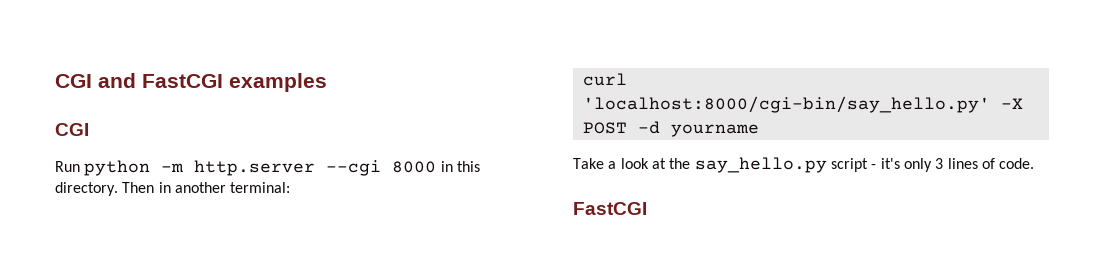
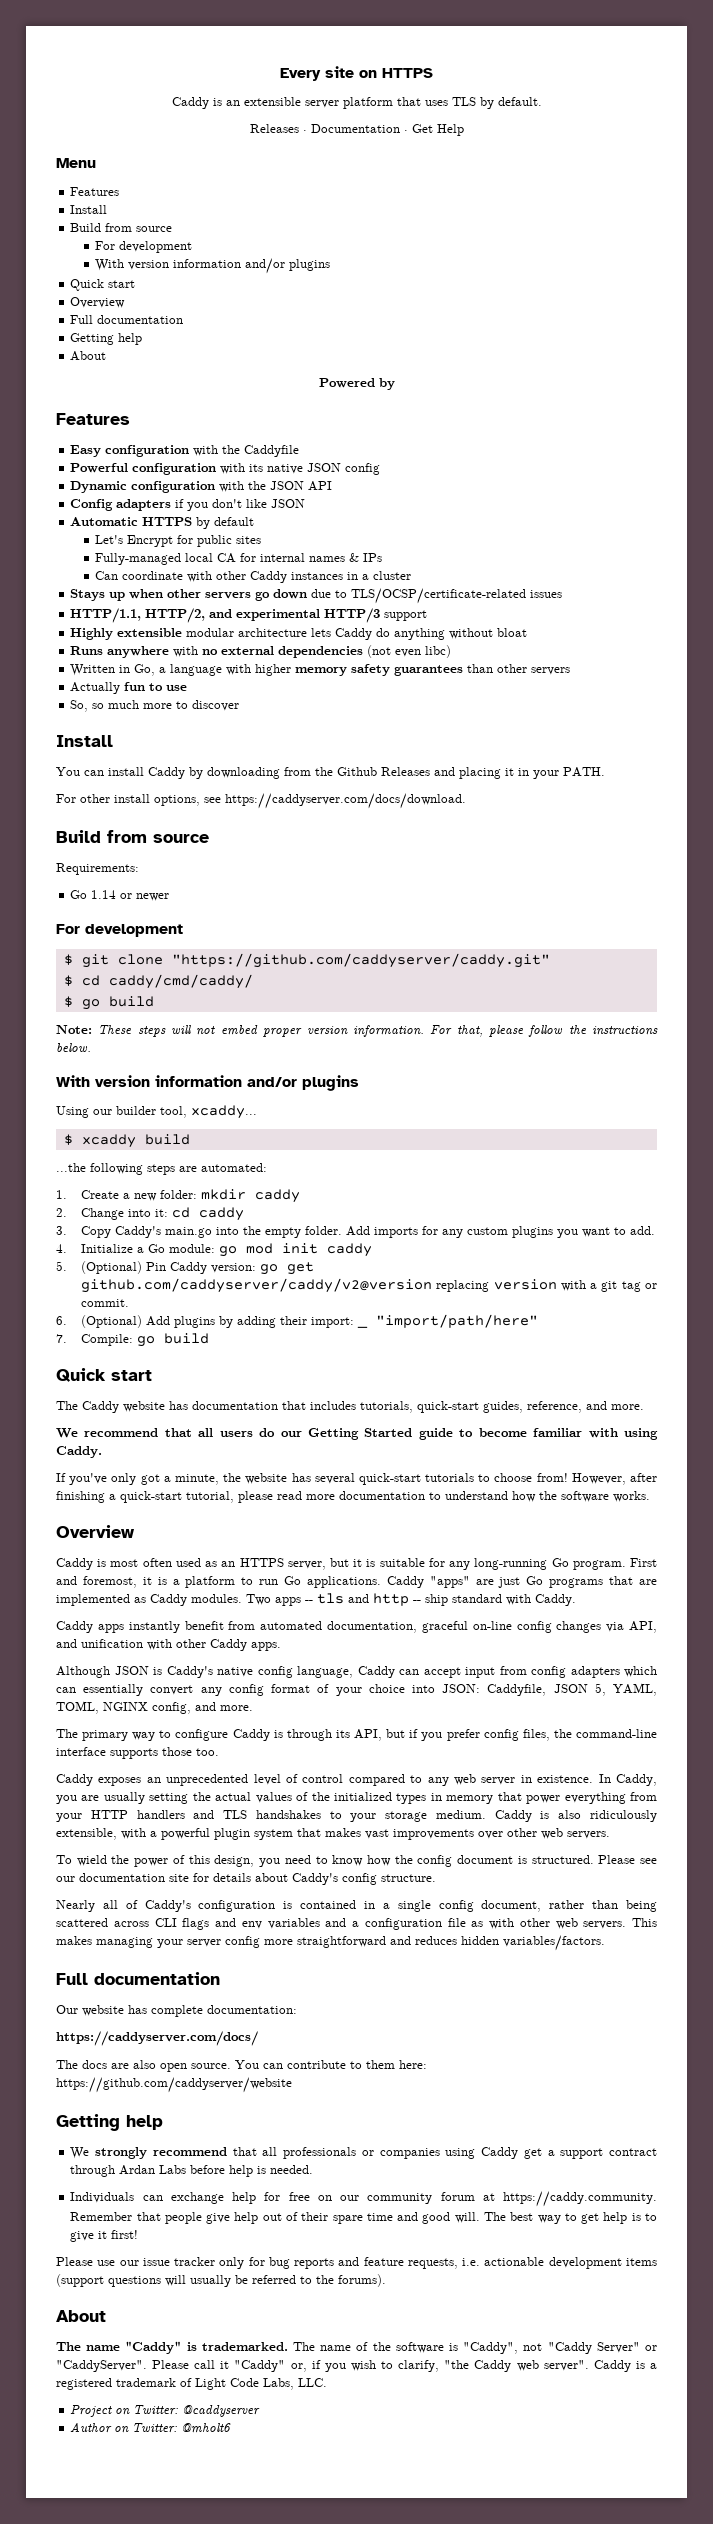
[55,73,327,92] [55,123,89,136] [55,160,480,176] [55,182,291,196] [582,73,627,86] [582,96,1023,113] [582,121,759,137] [573,157,1035,173] [573,202,647,215] CGI and FastCGI examples // CGI // Run python -m http.server --cgi 8000 in this directory. Then in another terminal: // curl 'localhost:8000/cgi-bin/say_hello.py' -X POST -d yourname // Take a look at the say_hello.py script - it's only 3 lines of code. // FastCGI -> [280,66,433,81] [171,97,542,109] [249,124,464,136] [56,158,96,168] [70,187,120,196] [70,205,108,214] [70,223,173,232] [95,241,193,253] [95,258,331,274] [70,279,136,291] [70,297,126,308] [70,315,184,324] [70,333,143,345] [70,351,107,361] [318,378,395,390] [56,413,130,425] [70,445,300,457] [70,463,381,475] [70,481,333,493] [70,499,306,511] [70,517,255,529] [95,535,262,547] [95,553,383,565] [95,571,412,583] [70,588,563,604] [70,608,428,623] [70,628,528,640] [70,645,452,658] [70,664,571,676] [70,682,188,694] [70,700,240,712] [56,735,113,747] [56,767,605,779] [56,793,466,809] [56,830,209,843] [56,863,139,875] [70,890,170,901] [56,924,183,937] [63,953,550,968] [63,974,253,989] [63,996,154,1010] [56,1025,658,1037] [56,1043,91,1052] [56,1075,359,1091] [56,1105,257,1119] [63,1134,190,1148] [56,1163,267,1175] [56,1189,301,1203] [56,1207,245,1221] [56,1226,656,1238] [56,1243,373,1257] [56,1261,315,1275] [81,1278,657,1293] [81,1299,130,1307] [56,1314,539,1328] [56,1333,210,1347] [56,1368,152,1382] [56,1401,644,1413] [56,1428,658,1440] [56,1446,102,1458] [56,1473,657,1485] [56,1491,650,1503] [56,1525,135,1538] [56,1558,657,1570] [56,1576,657,1588] [56,1593,576,1606] [56,1621,657,1633] [56,1639,281,1651] [56,1666,657,1678] [56,1683,657,1696] [56,1701,253,1714] [56,1729,658,1741] [56,1747,219,1759] [56,1774,657,1786] [56,1792,657,1804] [56,1810,657,1822] [56,1828,610,1840] [56,1855,657,1867] [56,1873,436,1885] [56,1900,657,1912] [56,1918,657,1930] [56,1935,605,1951] [56,1972,220,1985] [56,2005,297,2017] [56,2031,258,2046] [56,2060,427,2072] [56,2077,292,2093] [56,2114,163,2131] [70,2147,657,2159] [70,2165,314,2177] [70,2191,657,2207] [70,2212,657,2224] [70,2230,139,2242] [56,2257,657,2269] [56,2274,386,2287] [56,2310,106,2322] [56,2341,657,2354] [56,2360,658,2372] [56,2378,327,2390] [70,2405,261,2417] [70,2422,232,2433] Every site on HTTPS // Caddy is an extensible server platform that uses TLS by default. // Releases · Documentation · Get Help // Menu // Features // Install // Build from source // For development // With version information and/or plugins // Quick start // Overview // Full documentation // Getting help // About // Powered by // Features // Easy configuration with the Caddyfile // Powerful configuration with its native JSON config // Dynamic configuration with the JSON API // Config adapters if you don't like JSON // Automatic HTTPS by default // Let's Encrypt for public sites // Fully-managed local CA for internal names & IPs // Can coordinate with other Caddy instances in a cluster // Stays up when other servers go down due to TLS/OCSP/certificate-related issues // HTTP/1.1, HTTP/2, and experimental HTTP/3 support // Highly extensible modular architecture lets Caddy do anything without bloat // Runs anywhere with no external dependencies (not even libc) // Written in Go, a language with higher memory safety guarantees than other servers // Actually fun to use // So, so much more to discover // Install // You can install Caddy by downloading from the Github Releases and placing it in your PATH. // For other install options, see https://caddyserver.com/docs/download. // Build from source // Requirements: // Go 1.14 or newer // For development // $ git clone "https://github.com/caddyserver/caddy.git" // $ cd caddy/cmd/caddy/ // $ go build // Note: These steps will not embed proper version information. For that, please follow the instructions below. // With version information and/or plugins // Using our builder tool, xcaddy... // $ xcaddy build // ...the following steps are automated: // 1. Create a new folder: mkdir caddy // 2. Change into it: cd caddy // 3. Copy Caddy's main.go into the empty folder. Add imports for any custom plugins you want to add. // 4. Initialize a Go module: go mod init caddy // 5. (Optional) Pin Caddy version: go get github.com/caddyserver/caddy/v2@version replacing version with a git tag or commit. // 6. (Optional) Add plugins by adding their import: _ "import/path/here" // 7. Compile: go build // Quick start // The Caddy website has documentation that includes tutorials, quick-start guides, reference, and more. // We recommend that all users do our Getting Started guide to become familiar with using Caddy. // If you've only got a minute, the website has several quick-start tutorials to choose from! However, after finishing a quick-start tutorial, please read more documentation to understand how the software works. // Overview // Caddy is most often used as an HTTPS server, but it is suitable for any long-running Go program. First and foremost, it is a platform to run Go applications. Caddy "apps" are just Go programs that are implemented as Caddy modules. Two apps -- tls and http -- ship standard with Caddy. // Caddy apps instantly benefit from automated documentation, graceful on-line config changes via API, and unification with other Caddy apps. // Although JSON is Caddy's native config language, Caddy can accept input from config adapters which can essentially convert any config format of your choice into JSON: Caddyfile, JSON 5, YAML, TOML, NGINX config, and more. // The primary way to configure Caddy is through its API, but if you prefer config files, the command-line interface supports those too. // Caddy exposes an unprecedented level of control compared to any web server in existence. In Caddy, you are usually setting the actual values of the initialized types in memory that power everything from your HTTP handlers and TLS handshakes to your storage medium. Caddy is also ridiculously extensible, with a powerful plugin system that makes vast improvements over other web servers. // To wield the power of this design, you need to know how the config document is structured. Please see our documentation site for details about Caddy's config structure. // Nearly all of Caddy's configuration is contained in a single config document, rather than being scattered across CLI flags and env variables and a configuration file as with other web servers. This makes managing your server config more straightforward and reduces hidden variables/factors. // Full documentation // Our website has complete documentation: // https://caddyserver.com/docs/ // The docs are also open source. You can contribute to them here: https://github.com/caddyserver/website // Getting help // We strongly recommend that all professionals or companies using Caddy get a support contract through Ardan Labs before help is needed. // Individuals can exchange help for free on our community forum at https://caddy.community. Remember that people give help out of their spare time and good will. The best way to get help is to give it first! // Please use our issue tracker only for bug reports and feature requests, i.e. actionable development items (support questions will usually be referred to the forums). // About // The name "Caddy" is trademarked. The name of the software is "Caddy", not "Caddy Server" or "CaddyServer". Please call it "Caddy" or, if you wish to clarify, "the Caddy web server". Caddy is a registered trademark of Light Code Labs, LLC. // Project on Twitter: @caddyserver // Author on Twitter: @mholt6

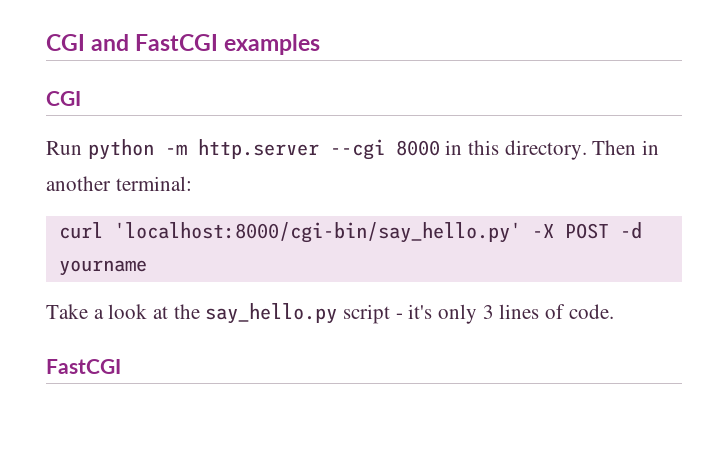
[280,66,433,81] [171,97,542,109] [249,124,464,136] [56,158,96,168] [70,187,120,196] [70,205,108,214] [70,223,173,232] [95,241,193,253] [95,258,331,274] [70,279,136,291] [70,297,126,308] [70,315,184,324] [70,333,143,345] [70,351,107,361] [318,378,395,390] [56,413,130,425] [70,445,300,457] [70,463,381,475] [70,481,333,493] [70,499,306,511] [70,517,255,529] [95,535,262,547] [95,553,383,565] [95,571,412,583] [70,588,563,604] [70,608,428,623] [70,628,528,640] [70,645,452,658] [70,664,571,676] [70,682,188,694] [70,700,240,712] [56,735,113,747] [56,767,605,779] [56,793,466,809] [56,830,209,843] [56,863,139,875] [70,890,170,901] [56,924,183,937] [63,953,550,968] [63,974,253,989] [63,996,154,1010] [56,1025,658,1037] [56,1043,91,1052] [56,1075,359,1091] [56,1105,257,1119] [63,1134,190,1148] [56,1163,267,1175] [56,1189,301,1203] [56,1207,245,1221] [56,1226,656,1238] [56,1243,373,1257] [56,1261,315,1275] [81,1278,657,1293] [81,1299,130,1307] [56,1314,539,1328] [56,1333,210,1347] [56,1368,152,1382] [56,1401,644,1413] [56,1428,658,1440] [56,1446,102,1458] [56,1473,657,1485] [56,1491,650,1503] [56,1525,135,1538] [56,1558,657,1570] [56,1576,657,1588] [56,1593,576,1606] [56,1621,657,1633] [56,1639,281,1651] [56,1666,657,1678] [56,1683,657,1696] [56,1701,253,1714] [56,1729,658,1741] [56,1747,219,1759] [56,1774,657,1786] [56,1792,657,1804] [56,1810,657,1822] [56,1828,610,1840] [56,1855,657,1867] [56,1873,436,1885] [56,1900,657,1912] [56,1918,657,1930] [56,1935,605,1951] [56,1972,220,1985] [56,2005,297,2017] [56,2031,258,2046] [56,2060,427,2072] [56,2077,292,2093] [56,2114,163,2131] [70,2147,657,2159] [70,2165,314,2177] [70,2191,657,2207] [70,2212,657,2224] [70,2230,139,2242] [56,2257,657,2269] [56,2274,386,2287] [56,2310,106,2322] [56,2341,657,2354] [56,2360,658,2372] [56,2378,327,2390] [70,2405,261,2417] [70,2422,232,2433] Every site on HTTPS // Caddy is an extensible server platform that uses TLS by default. // Releases · Documentation · Get Help // Menu // Features // Install // Build from source // For development // With version information and/or plugins // Quick start // Overview // Full documentation // Getting help // About // Powered by // Features // Easy configuration with the Caddyfile // Powerful configuration with its native JSON config // Dynamic configuration with the JSON API // Config adapters if you don't like JSON // Automatic HTTPS by default // Let's Encrypt for public sites // Fully-managed local CA for internal names & IPs // Can coordinate with other Caddy instances in a cluster // Stays up when other servers go down due to TLS/OCSP/certificate-related issues // HTTP/1.1, HTTP/2, and experimental HTTP/3 support // Highly extensible modular architecture lets Caddy do anything without bloat // Runs anywhere with no external dependencies (not even libc) // Written in Go, a language with higher memory safety guarantees than other servers // Actually fun to use // So, so much more to discover // Install // You can install Caddy by downloading from the Github Releases and placing it in your PATH. // For other install options, see https://caddyserver.com/docs/download. // Build from source // Requirements: // Go 1.14 or newer // For development // $ git clone "https://github.com/caddyserver/caddy.git" // $ cd caddy/cmd/caddy/ // $ go build // Note: These steps will not embed proper version information. For that, please follow the instructions below. // With version information and/or plugins // Using our builder tool, xcaddy... // $ xcaddy build // ...the following steps are automated: // 1. Create a new folder: mkdir caddy // 2. Change into it: cd caddy // 3. Copy Caddy's main.go into the empty folder. Add imports for any custom plugins you want to add. // 4. Initialize a Go module: go mod init caddy // 5. (Optional) Pin Caddy version: go get github.com/caddyserver/caddy/v2@version replacing version with a git tag or commit. // 6. (Optional) Add plugins by adding their import: _ "import/path/here" // 7. Compile: go build // Quick start // The Caddy website has documentation that includes tutorials, quick-start guides, reference, and more. // We recommend that all users do our Getting Started guide to become familiar with using Caddy. // If you've only got a minute, the website has several quick-start tutorials to choose from! However, after finishing a quick-start tutorial, please read more documentation to understand how the software works. // Overview // Caddy is most often used as an HTTPS server, but it is suitable for any long-running Go program. First and foremost, it is a platform to run Go applications. Caddy "apps" are just Go programs that are implemented as Caddy modules. Two apps -- tls and http -- ship standard with Caddy. // Caddy apps instantly benefit from automated documentation, graceful on-line config changes via API, and unification with other Caddy apps. // Although JSON is Caddy's native config language, Caddy can accept input from config adapters which can essentially convert any config format of your choice into JSON: Caddyfile, JSON 5, YAML, TOML, NGINX config, and more. // The primary way to configure Caddy is through its API, but if you prefer config files, the command-line interface supports those too. // Caddy exposes an unprecedented level of control compared to any web server in existence. In Caddy, you are usually setting the actual values of the initialized types in memory that power everything from your HTTP handlers and TLS handshakes to your storage medium. Caddy is also ridiculously extensible, with a powerful plugin system that makes vast improvements over other web servers. // To wield the power of this design, you need to know how the config document is structured. Please see our documentation site for details about Caddy's config structure. // Nearly all of Caddy's configuration is contained in a single config document, rather than being scattered across CLI flags and env variables and a configuration file as with other web servers. This makes managing your server config more straightforward and reduces hidden variables/factors. // Full documentation // Our website has complete documentation: // https://caddyserver.com/docs/ // The docs are also open source. You can contribute to them here: https://github.com/caddyserver/website // Getting help // We strongly recommend that all professionals or companies using Caddy get a support contract through Ardan Labs before help is needed. // Individuals can exchange help for free on our community forum at https://caddy.community. Remember that people give help out of their spare time and good will. The best way to get help is to give it first! // Please use our issue tracker only for bug reports and feature requests, i.e. actionable development items (support questions will usually be referred to the forums). // About // The name "Caddy" is trademarked. The name of the software is "Caddy", not "Caddy Server" or "CaddyServer". Please call it "Caddy" or, if you wish to clarify, "the Caddy web server". Caddy is a registered trademark of Light Code Labs, LLC. // Project on Twitter: @caddyserver // Author on Twitter: @mholt6 -> [46,34,321,55] [46,91,81,106] [46,139,660,160] [46,176,192,191] [58,222,642,243] [58,260,147,276] [46,303,614,324] [46,359,121,374] CGI and FastCGI examples // CGI // Run python -m http.server --cgi 8000 in this directory. Then in another terminal: // curl 'localhost:8000/cgi-bin/say_hello.py' -X POST -d yourname // Take a look at the say_hello.py script - it's only 3 lines of code. // FastCGI

